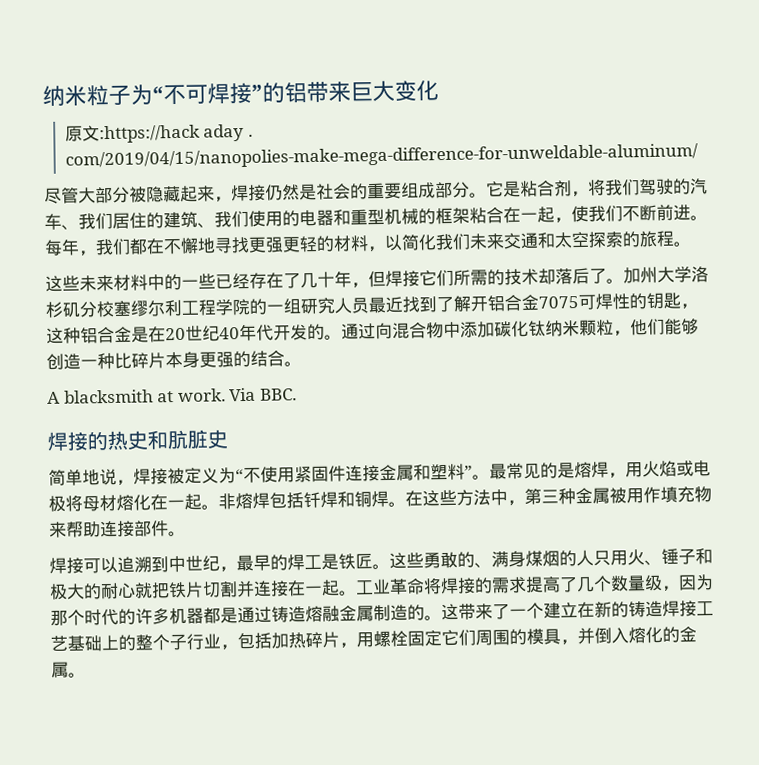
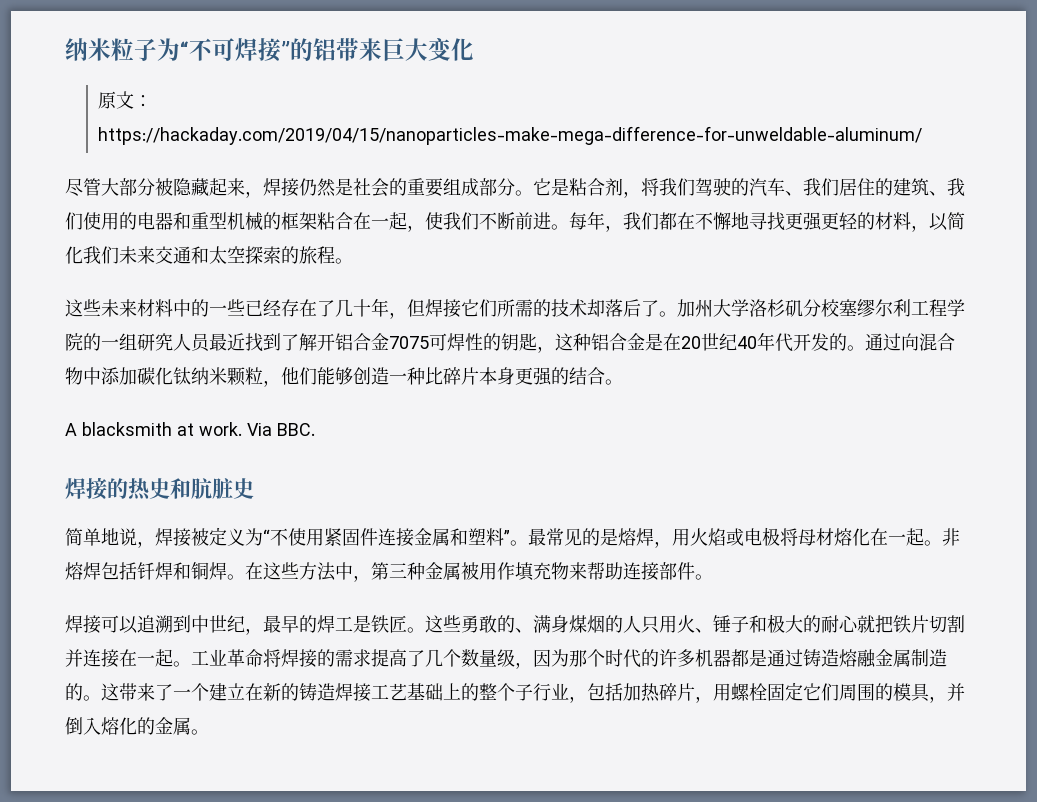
[98,123,253,144] [64,143,698,170] :https://hack aday . com/2019/04/15/nanopolies-make-mega-difference-for-unweldable-aluminum/ -> [134,95,153,107] [98,126,923,145] ：https://hackaday.com/2019/04/15/nanoparticles-make-mega-difference-for-unweldable-aluminum/

